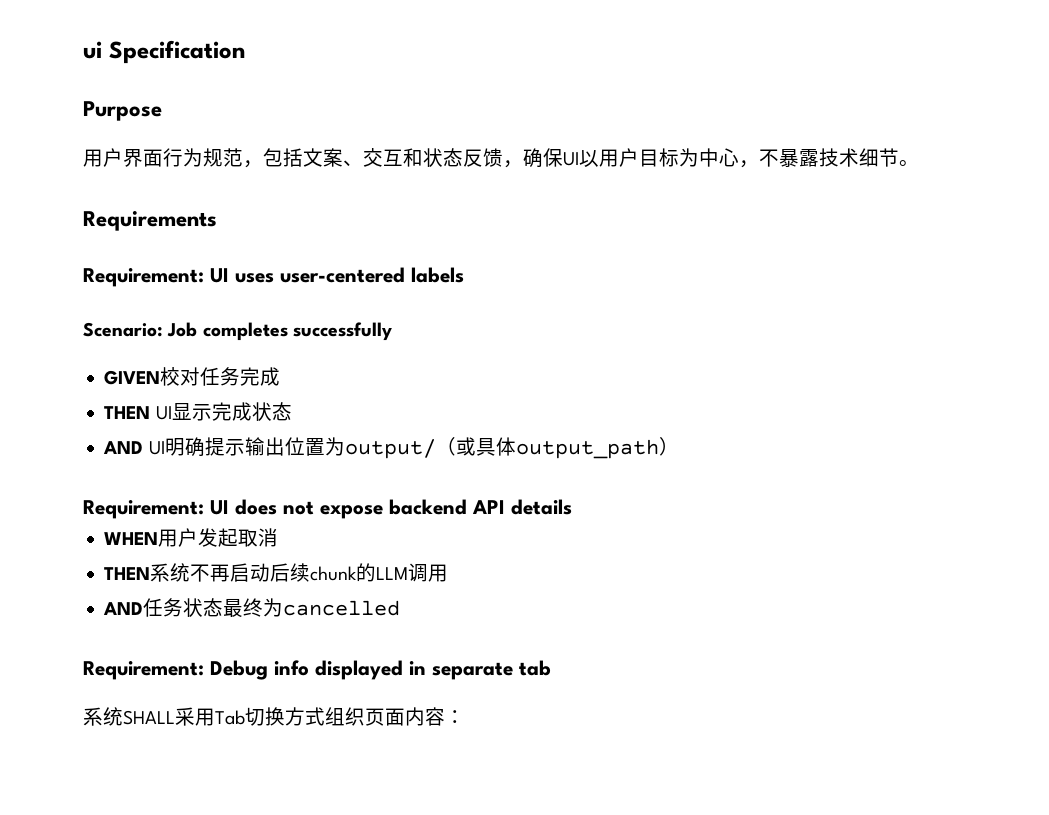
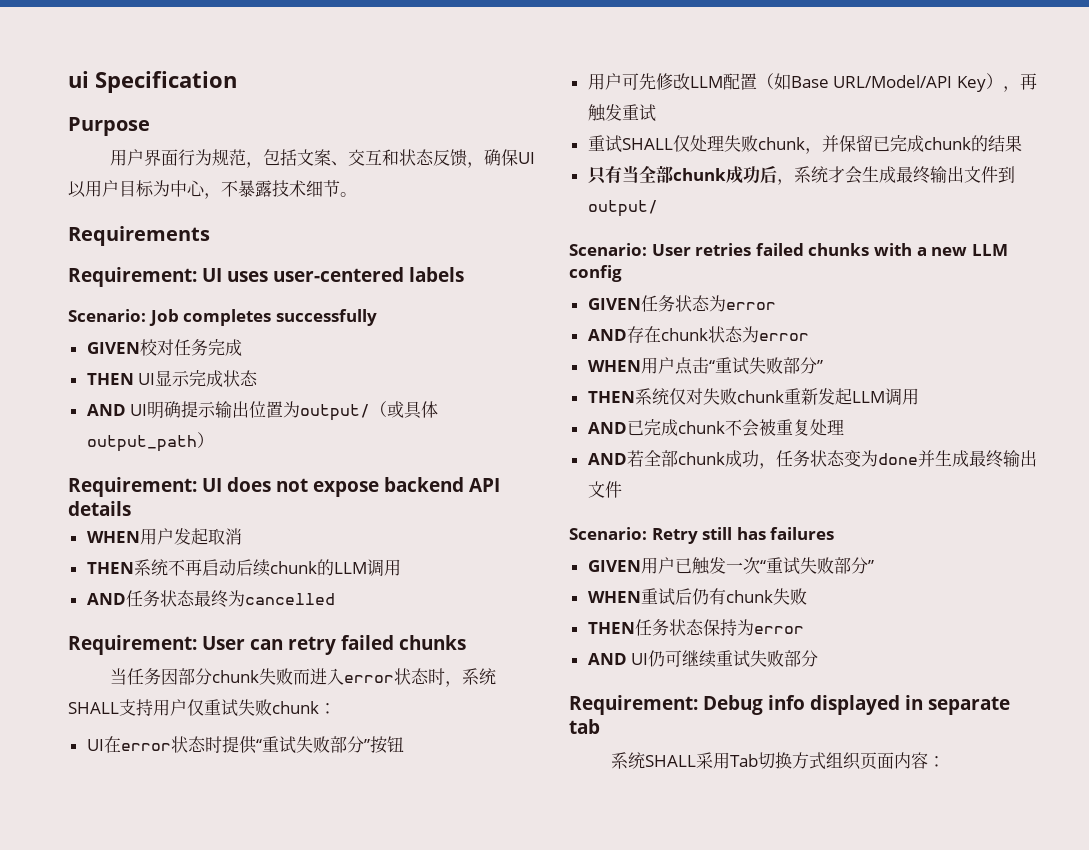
(401, 608) none -> [68,635,466,655] [110,668,497,687] [68,699,336,717] [86,736,404,754] [587,73,1037,92] [587,104,656,122] [587,135,1022,154] [587,165,1015,185] [587,200,658,217] [569,243,1008,256] [569,265,622,282] [587,295,776,312] [587,326,809,343] [587,357,823,375] [587,388,919,406] [587,419,844,437] [587,450,1037,469] [587,481,622,498] [569,527,835,544] [587,557,874,575] [587,588,807,606] [587,619,804,636] [587,650,819,668] // Requirement: User can retry failed chunks // 当任务因部分chunk失败而进入error状态时，系统SHALL支持用户仅重试失败chunk： // UI在error状态时提供“重试失败部分”按钮 // 用户可先修改LLM配置（如Base URL/Model/API Key），再触发重试 // 重试SHALL仅处理失败chunk，并保留已完成chunk的结果 // 只有当全部chunk成功后，系统才会生成最终输出文件到output/ // Scenario: User retries failed chunks with a new LLM config // GIVEN任务状态为error // AND存在chunk状态为error // WHEN用户点击“重试失败部分” // THEN系统仅对失败chunk重新发起LLM调用 // AND已完成chunk不会被重复处理 // AND若全部chunk成功，任务状态变为done并生成最终输出文件 // Scenario: Retry still has failures // GIVEN用户已触发一次“重试失败部分” // WHEN重试后仍有chunk失败 // THEN任务状态保持为error // AND UI仍可继续重试失败部分

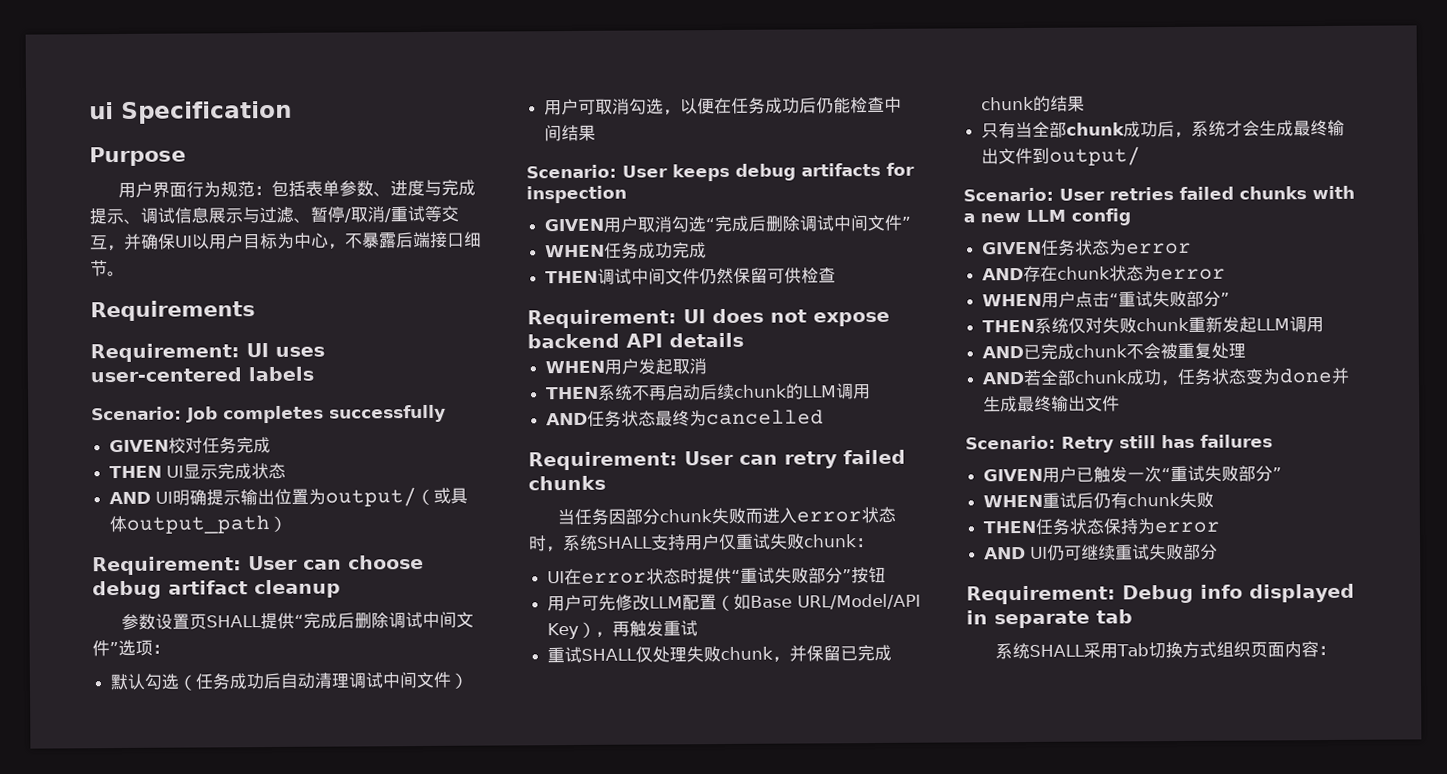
[246,149,485,168] ，包括文案、交互和状态反馈， -> [254,179,477,197] [89,205,459,225] [89,233,142,252] ：包括表单参数、进度与完成提示、调试信息展示与过滤、暂停/取消/重试等交互，并
[272,180,306,197] 技术 -> [395,231,465,249] 后端接口
(214, 440) none -> [92,554,424,576] [92,579,341,600] [121,611,475,630] [92,639,170,657] [110,671,469,691] [544,96,903,116] [544,124,597,142] [526,162,915,182] [526,185,627,204] [544,214,912,233] [545,242,708,259] [545,267,837,285] // Requirement: User can choose debug artifact cleanup // 参数设置页SHALL提供“完成后删除调试中间文件”选项： // 默认勾选（任务成功后自动清理调试中间文件） // 用户可取消勾选，以便在任务成功后仍能检查中间结果 // Scenario: User keeps debug artifacts for inspection // GIVEN用户取消勾选“完成后删除调试中间文件” // WHEN任务成功完成 // THEN调试中间文件仍然保留可供检查

